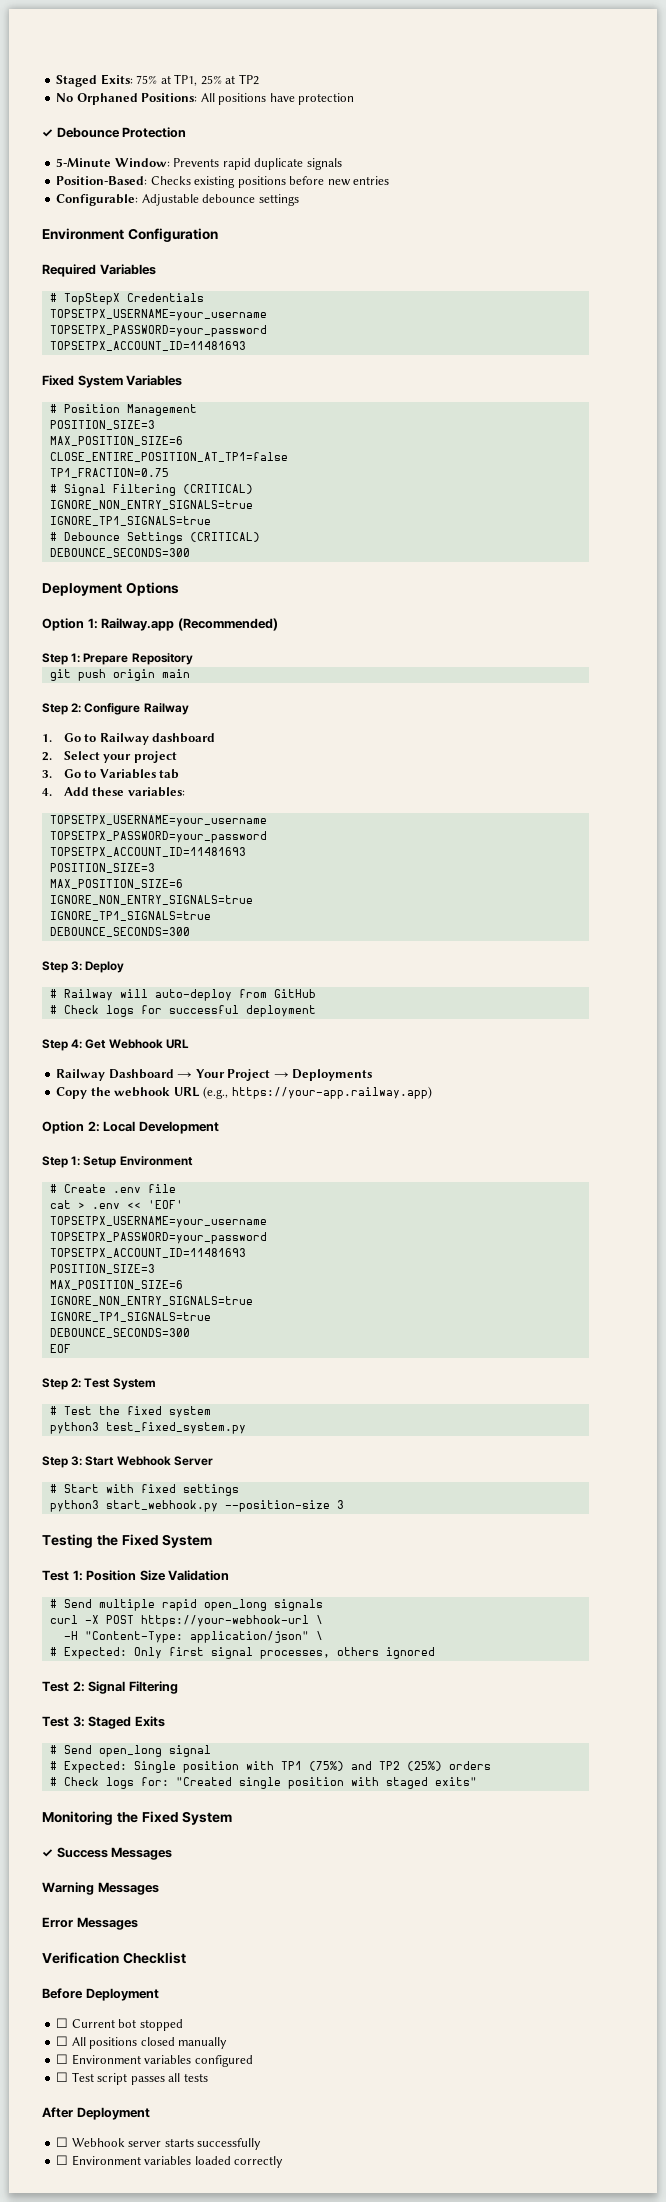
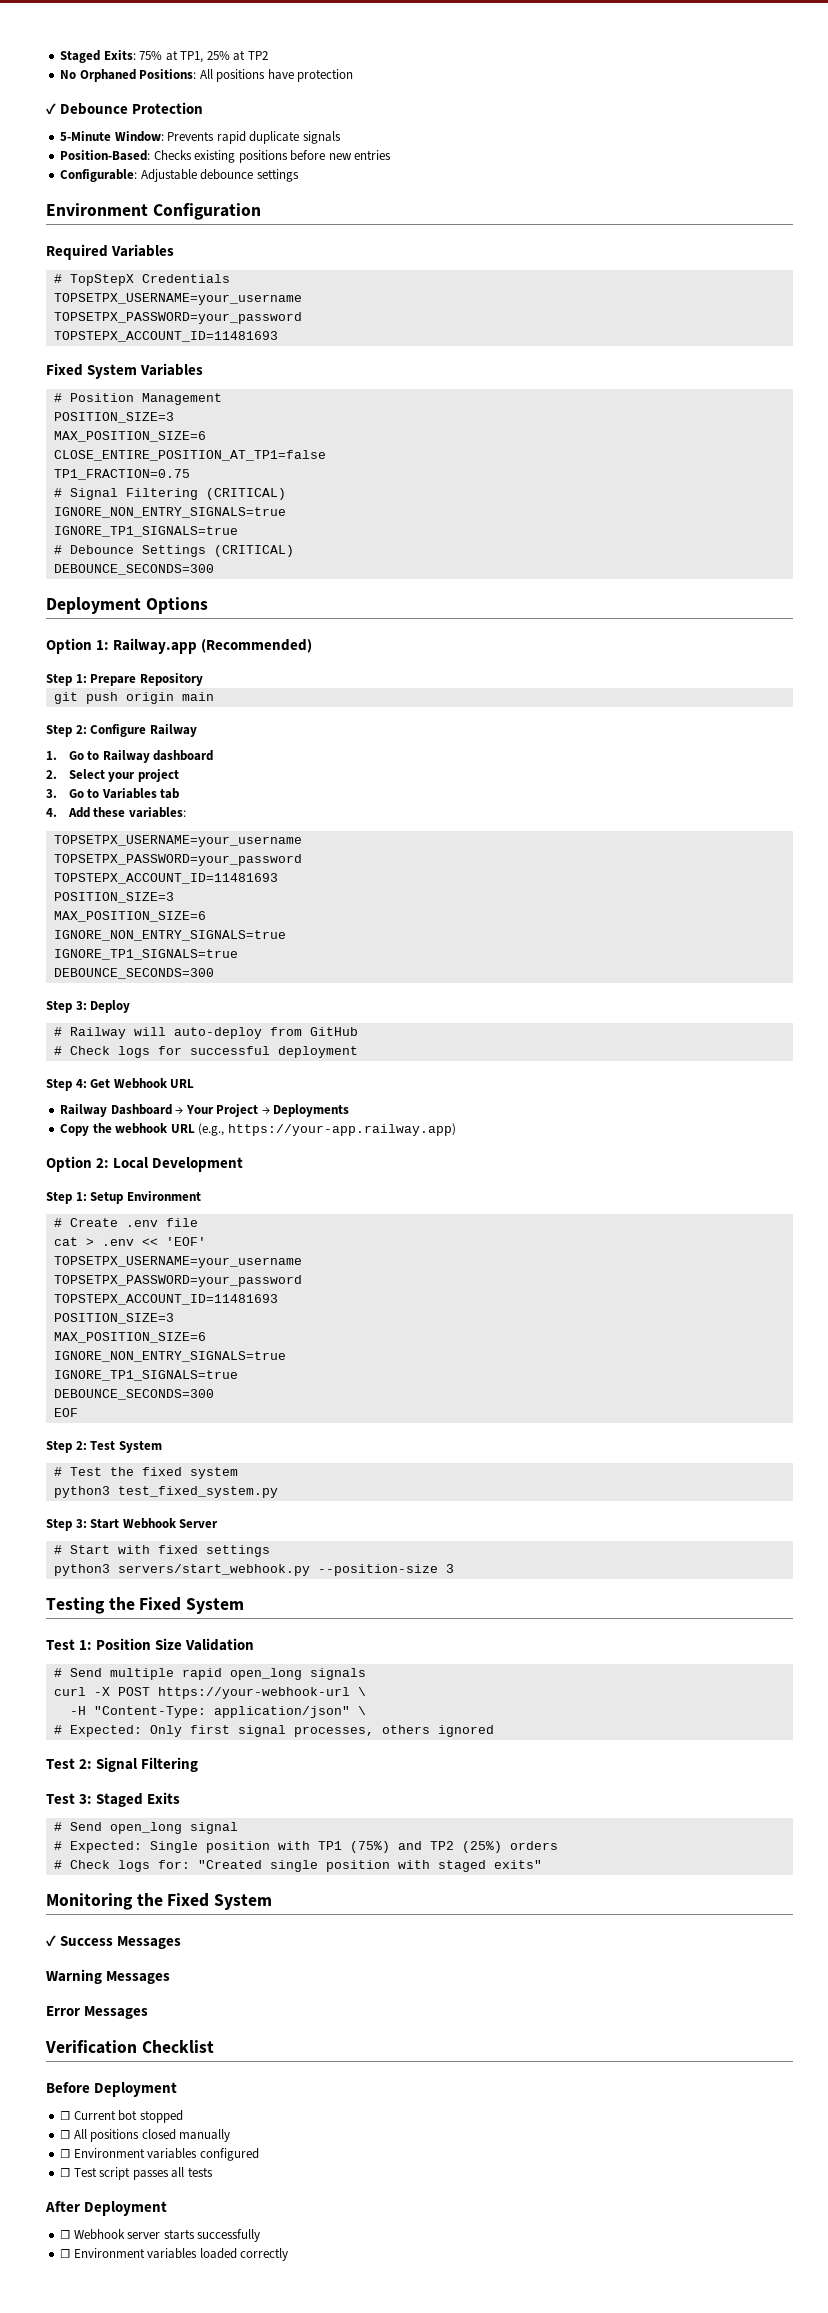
[49,341,246,351] TOPSETPX_ACCOUNT_ID=11481693 -> [53,331,278,342] TOPSTEPX_ACCOUNT_ID=11481693
[49,847,246,857] TOPSETPX_ACCOUNT_ID=11481693 -> [53,873,278,884] TOPSTEPX_ACCOUNT_ID=11481693
[49,1248,246,1258] TOPSETPX_ACCOUNT_ID=11481693 -> [53,1294,278,1305] TOPSTEPX_ACCOUNT_ID=11481693
[105,1500,218,1512] start_webhook.py -> [117,1564,310,1576] servers/start_webhook.py

